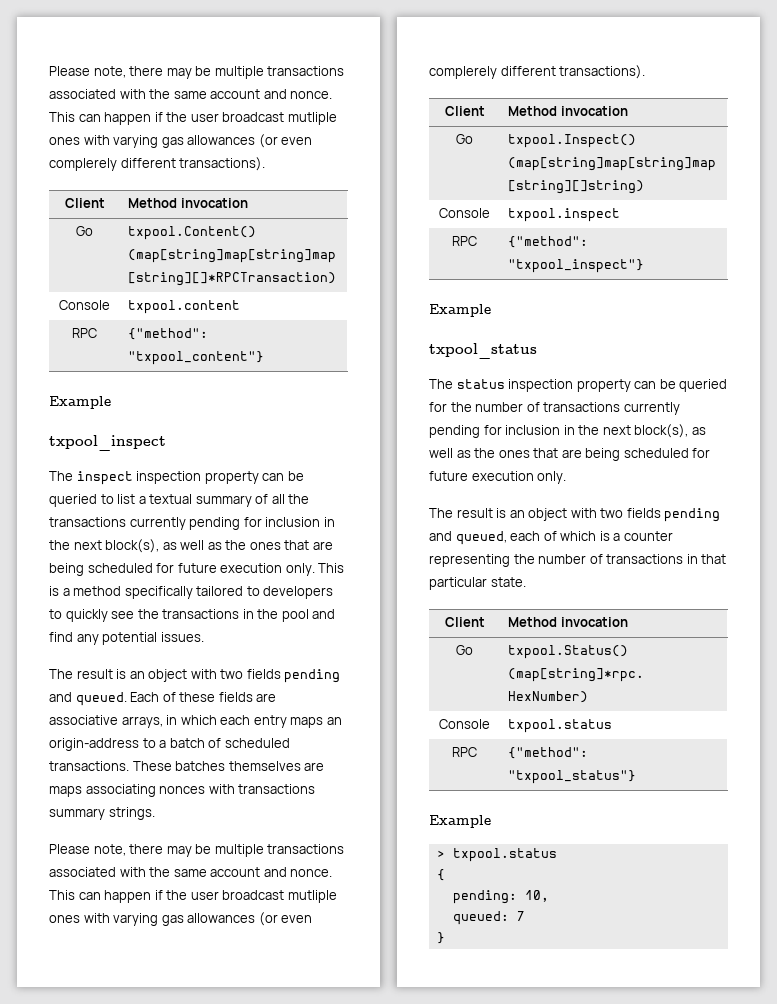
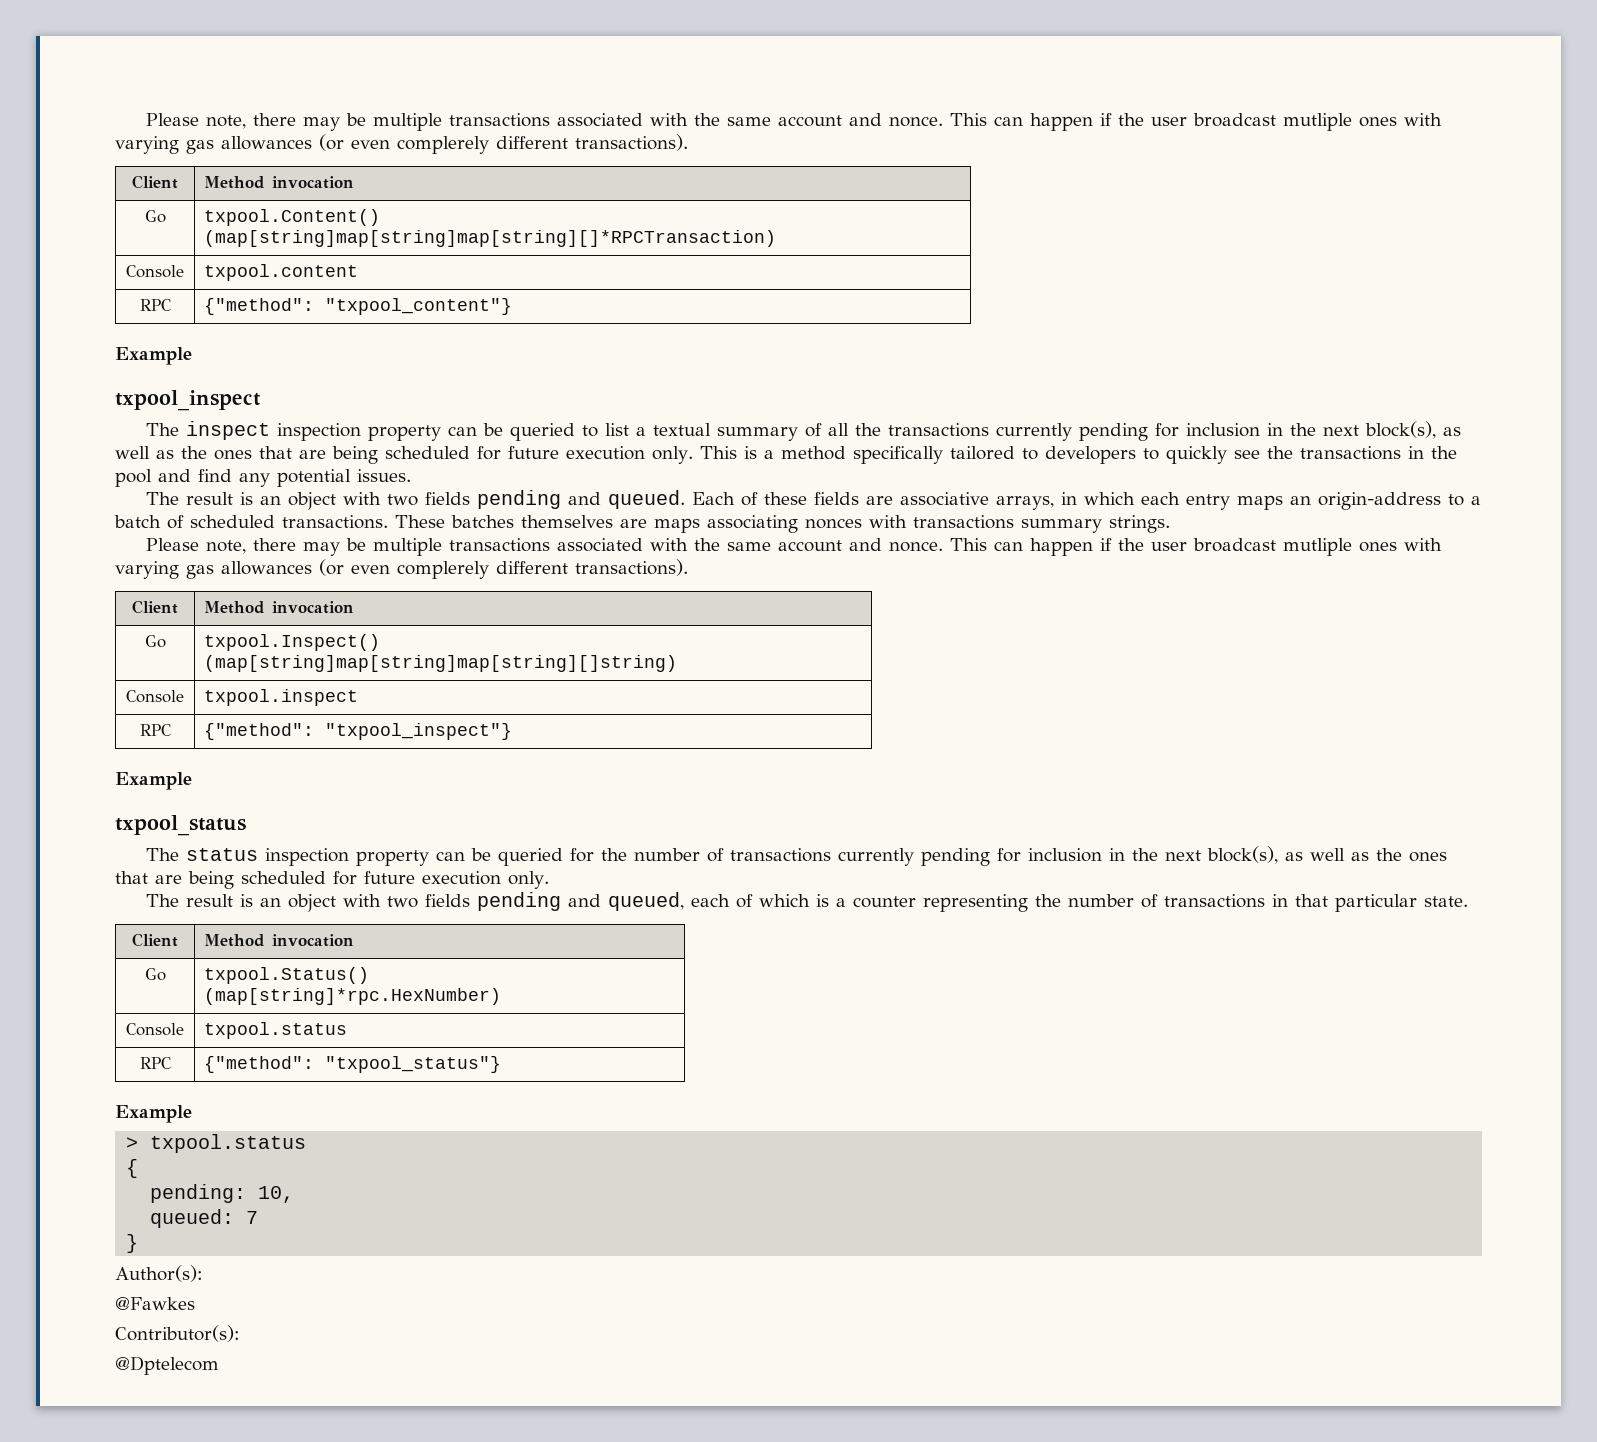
(445, 938) none -> [115,1265,203,1282] [115,1297,195,1310] [115,1325,240,1342] [115,1356,219,1375] // Author(s): // @Fawkes // Contributor(s): // @Dptelecom

